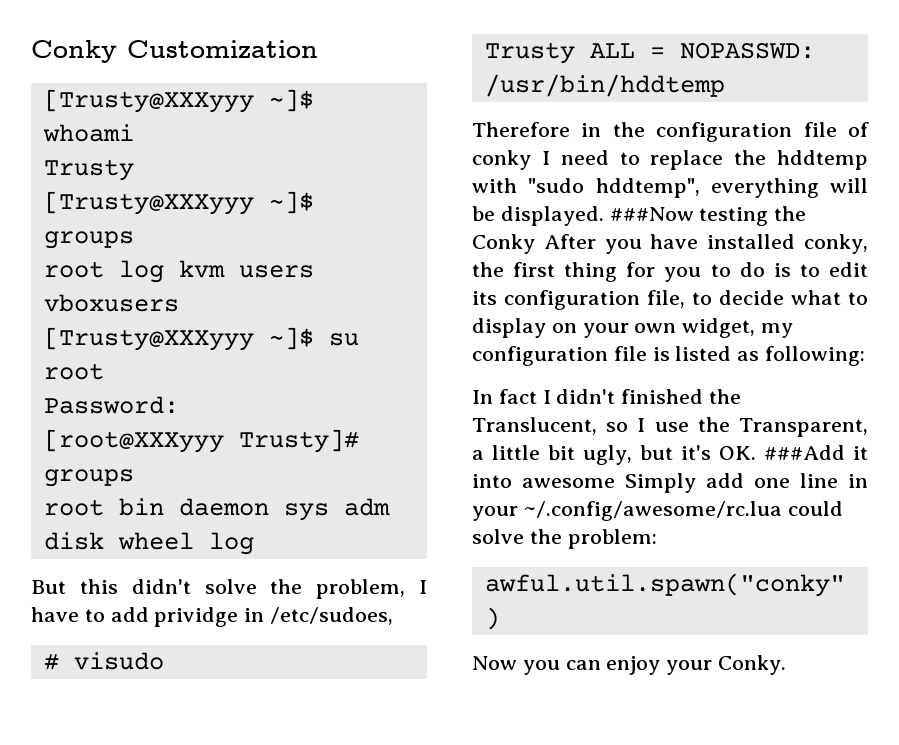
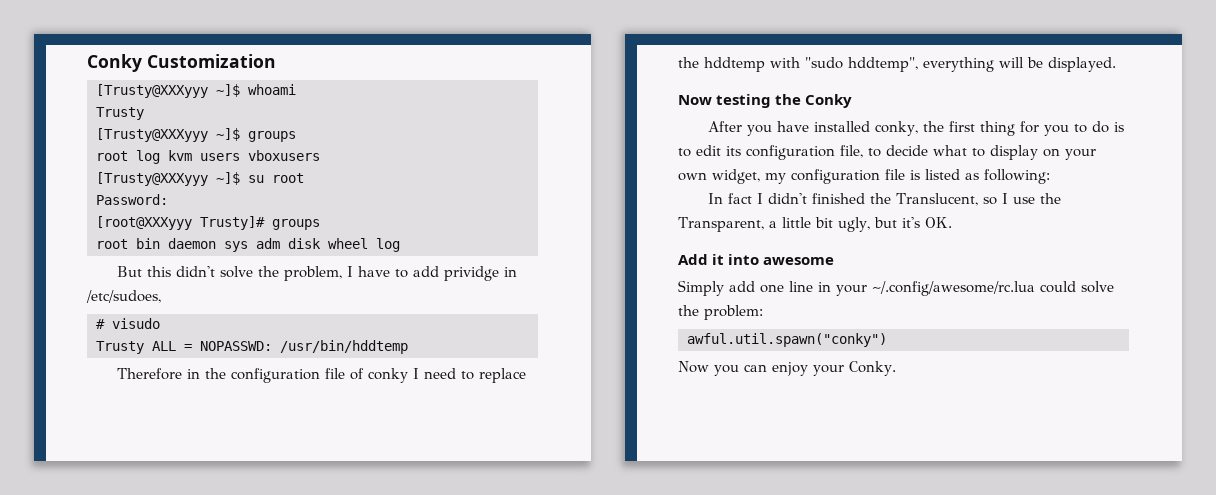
[609,207,694,221] ###Now -> [678,95,712,105] // Now
(535, 244) none -> (853, 101) //
[764,445,845,460] ###Add -> [678,254,708,265] // Add
(615, 483) none -> (835, 261) //

